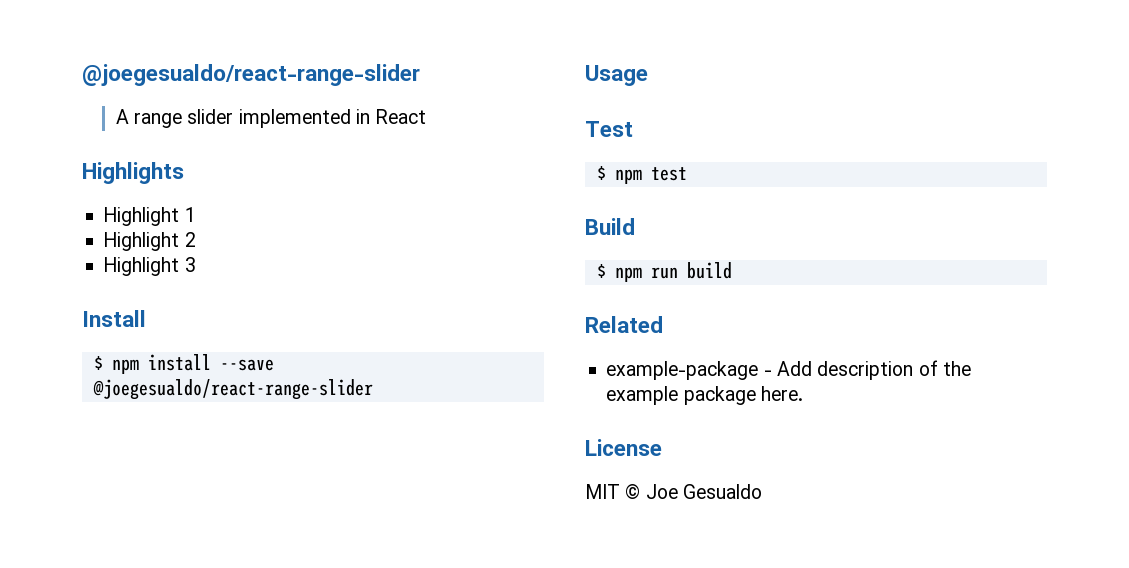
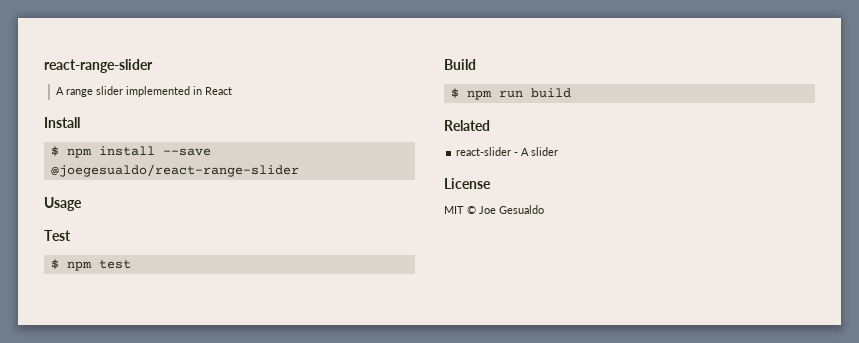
[82,64,420,86] @joegesualdo/react-range-slider -> [44,59,153,73] react-range-slider
[82,162,184,184] [103,207,196,226] [103,232,196,251] [103,257,196,276] // Highlights // Highlight 1 // Highlight 2 // Highlight 3 -> (233, 91) none
[606,360,971,380] [606,386,803,405] example-package - Add description of the example package here. -> [456,147,559,156] react-slider - A slider

